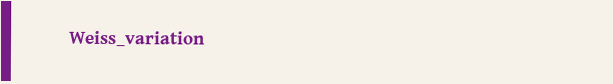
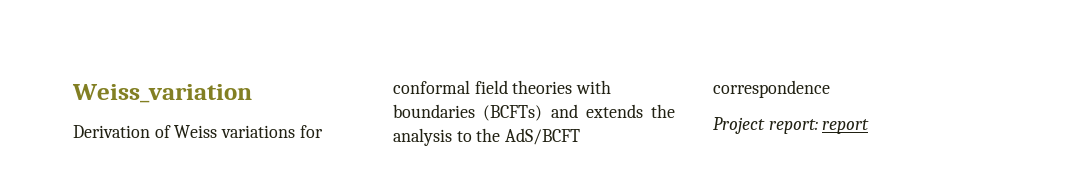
(206, 38) none -> [73,125,323,138] [393,80,612,94] [393,104,675,121] [393,128,581,146] [713,80,830,98] [713,117,870,134] // Derivation of Weiss variations for conformal field theories with boundaries (BCFTs) and extends the analysis to the AdS/BCFT correspondence // Project report: report

